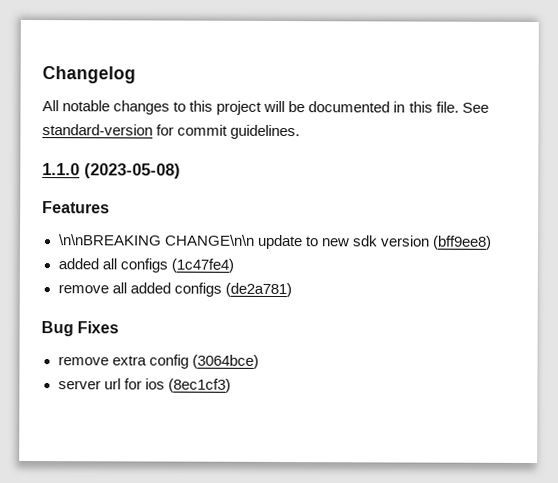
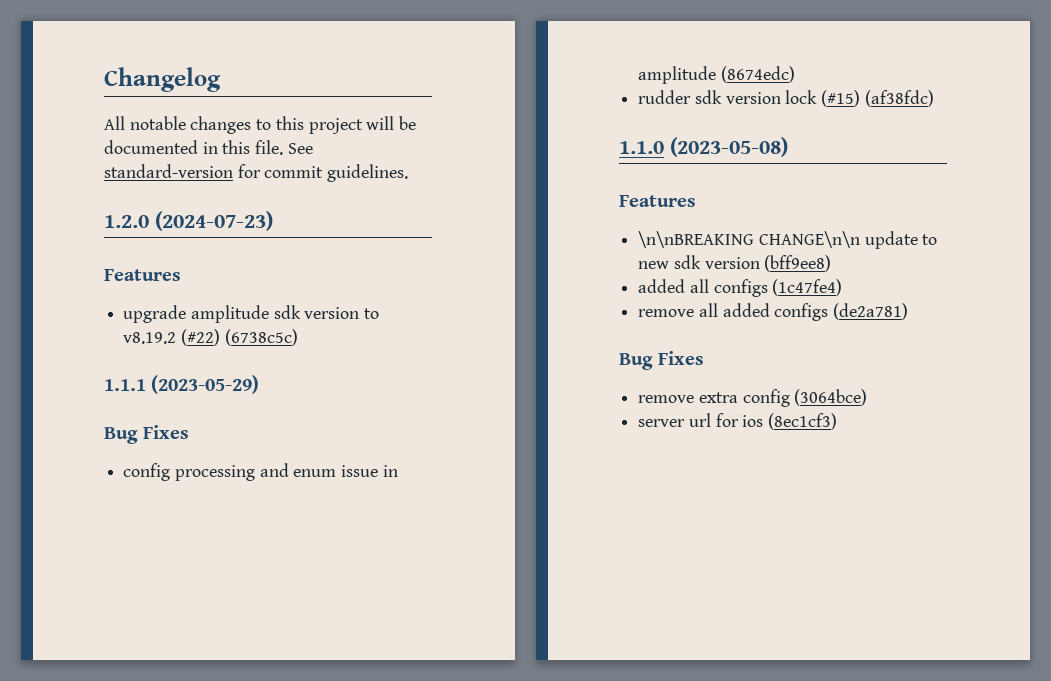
(301, 132) none -> [104,211,273,231] [104,269,181,281] [123,305,380,323] [123,329,298,346] [104,375,260,394] [104,425,190,444] [123,463,398,481] [638,66,795,84] [638,90,934,107] // 1.2.0 (2024-07-23) // Features // upgrade amplitude sdk version to v8.19.2 (#22) (6738c5c) // 1.1.1 (2023-05-29) // Bug Fixes // config processing and enum issue in amplitude (8674edc) // rudder sdk version lock (#15) (af38fdc)

